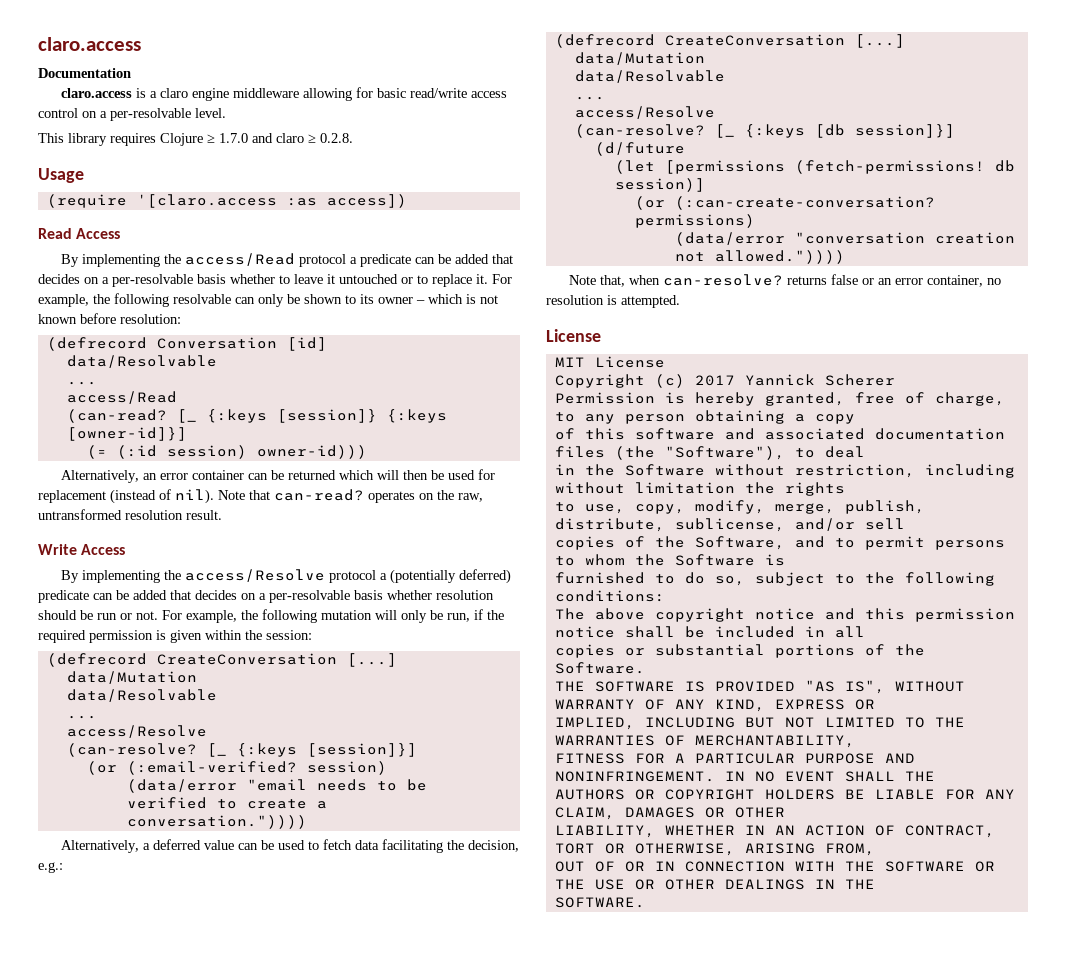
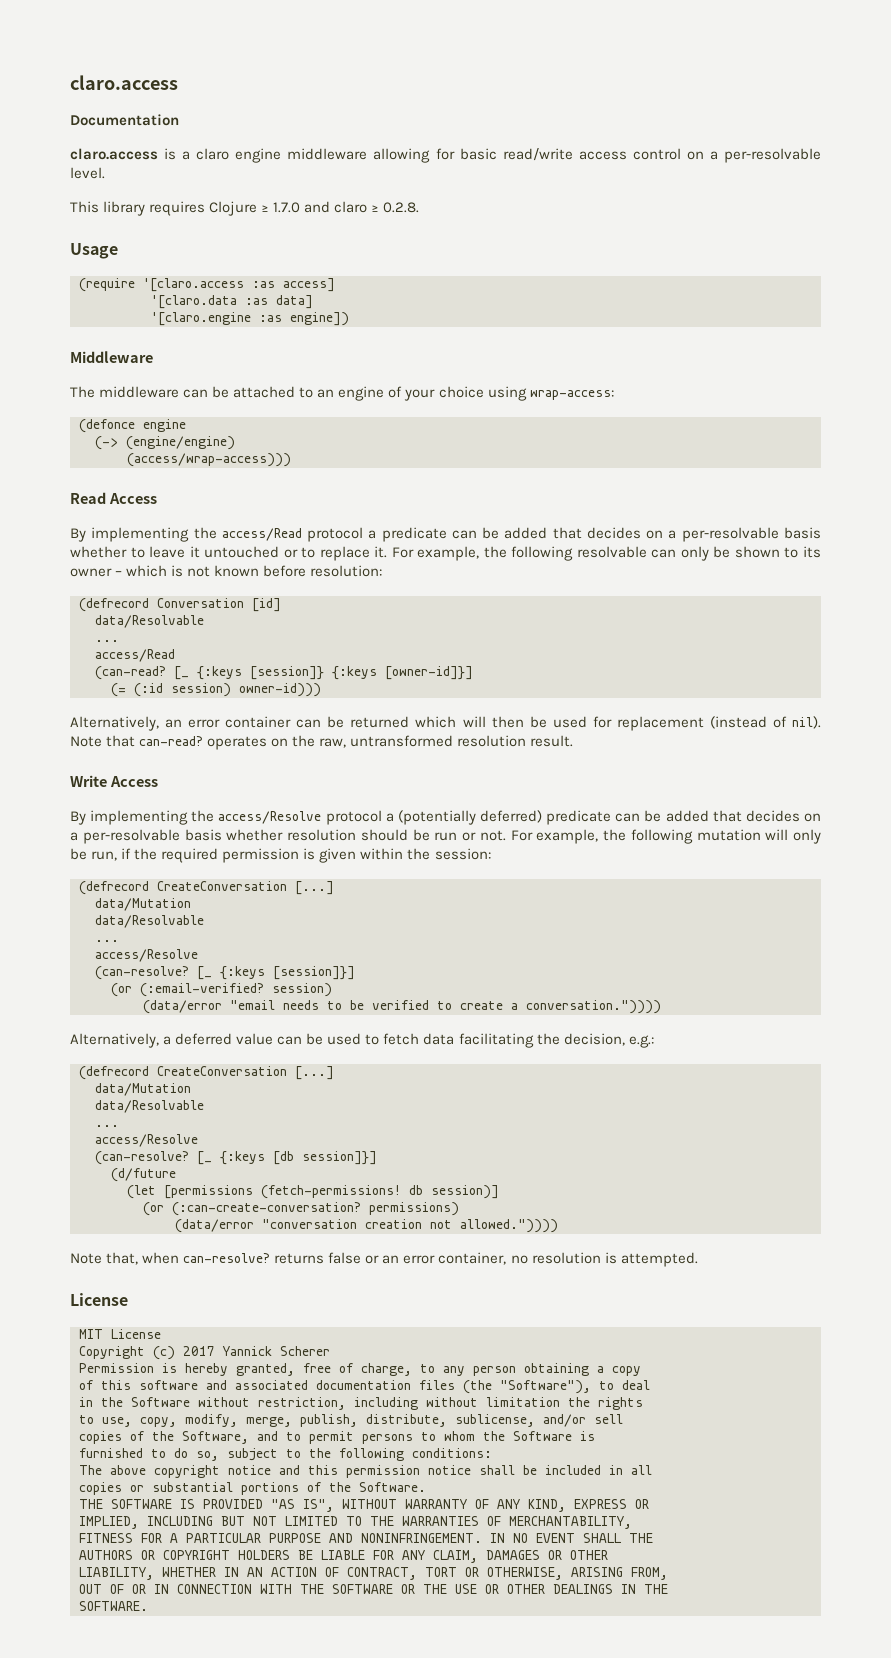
[326,194,407,208] access]) -> [283,278,335,292] [151,295,313,309] [151,312,349,326] [70,351,153,363] [70,386,614,401] [79,419,186,433] [95,436,235,450] [127,453,291,467] access] // '[claro.data :as data] // '[claro.engine :as engine]) // Middleware // The middleware can be attached to an engine of your choice using wrap-access: // (defonce engine // (-> (engine/engine) // (access/wrap-access)))

